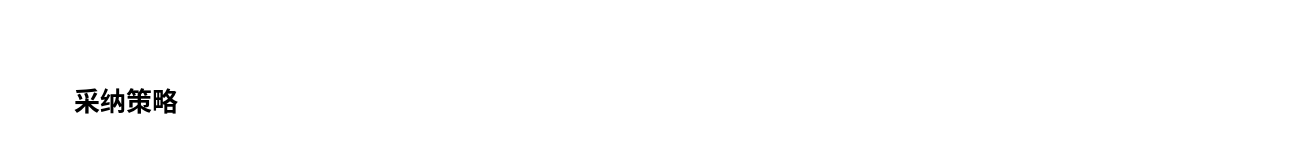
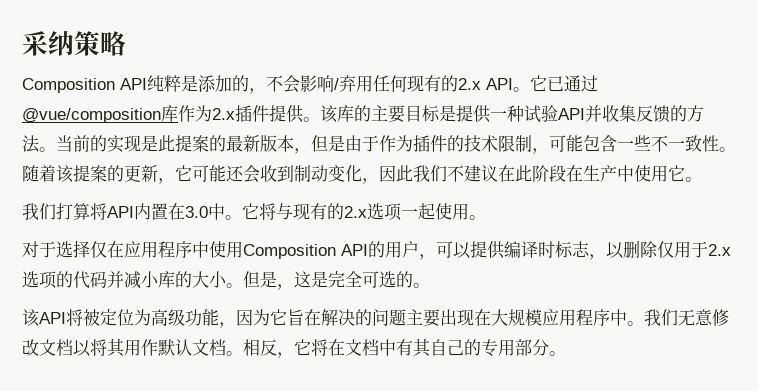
(178, 101) none -> [22,75,598,94] [22,105,704,123] [22,135,736,154] [22,165,702,184] [22,203,486,221] [22,240,731,260] [22,271,430,290] [22,309,729,328] [22,338,566,358] // Composition API纯粹是添加的，不会影响/弃用任何现有的2.x API。它已通过@vue/composition库作为2.x插件提供。该库的主要目标是提供一种试验API并收集反馈的方法。当前的实现是此提案的最新版本，但是由于作为插件的技术限制，可能包含一些不一致性。随着该提案的更新，它可能还会收到制动变化，因此我们不建议在此阶段在生产中使用它。 // 我们打算将API内置在3.0中。它将与现有的2.x选项一起使用。 // 对于选择仅在应用程序中使用Composition API的用户，可以提供编译时标志，以删除仅用于2.x选项的代码并减小库的大小。但是，这是完全可选的。 // 该API将被定位为高级功能，因为它旨在解决的问题主要出现在大规模应用程序中。我们无意修改文档以将其用作默认文档。相反，它将在文档中有其自己的专用部分。

